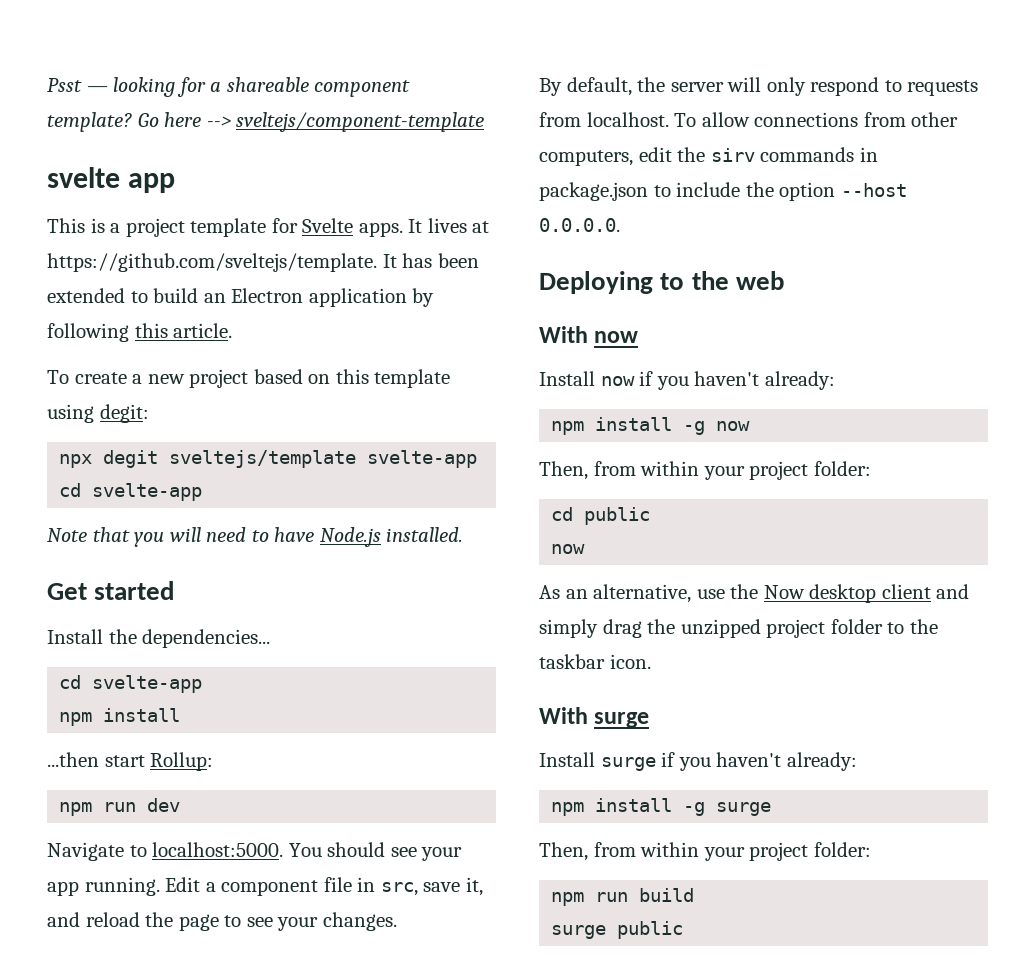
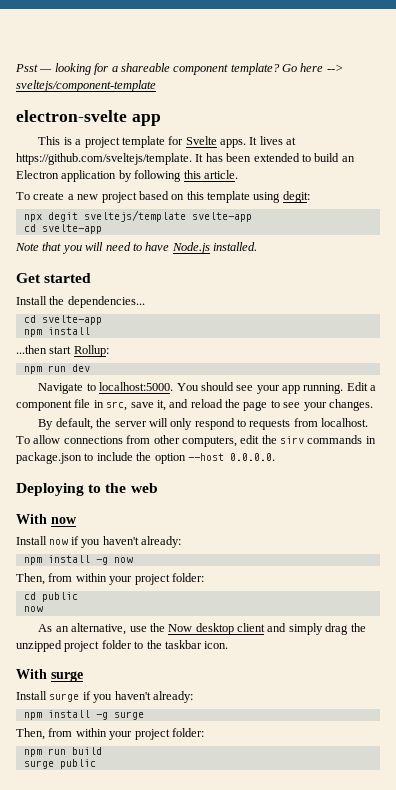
[47,167,120,188] svelte -> [16,110,127,122] electron-svelte

